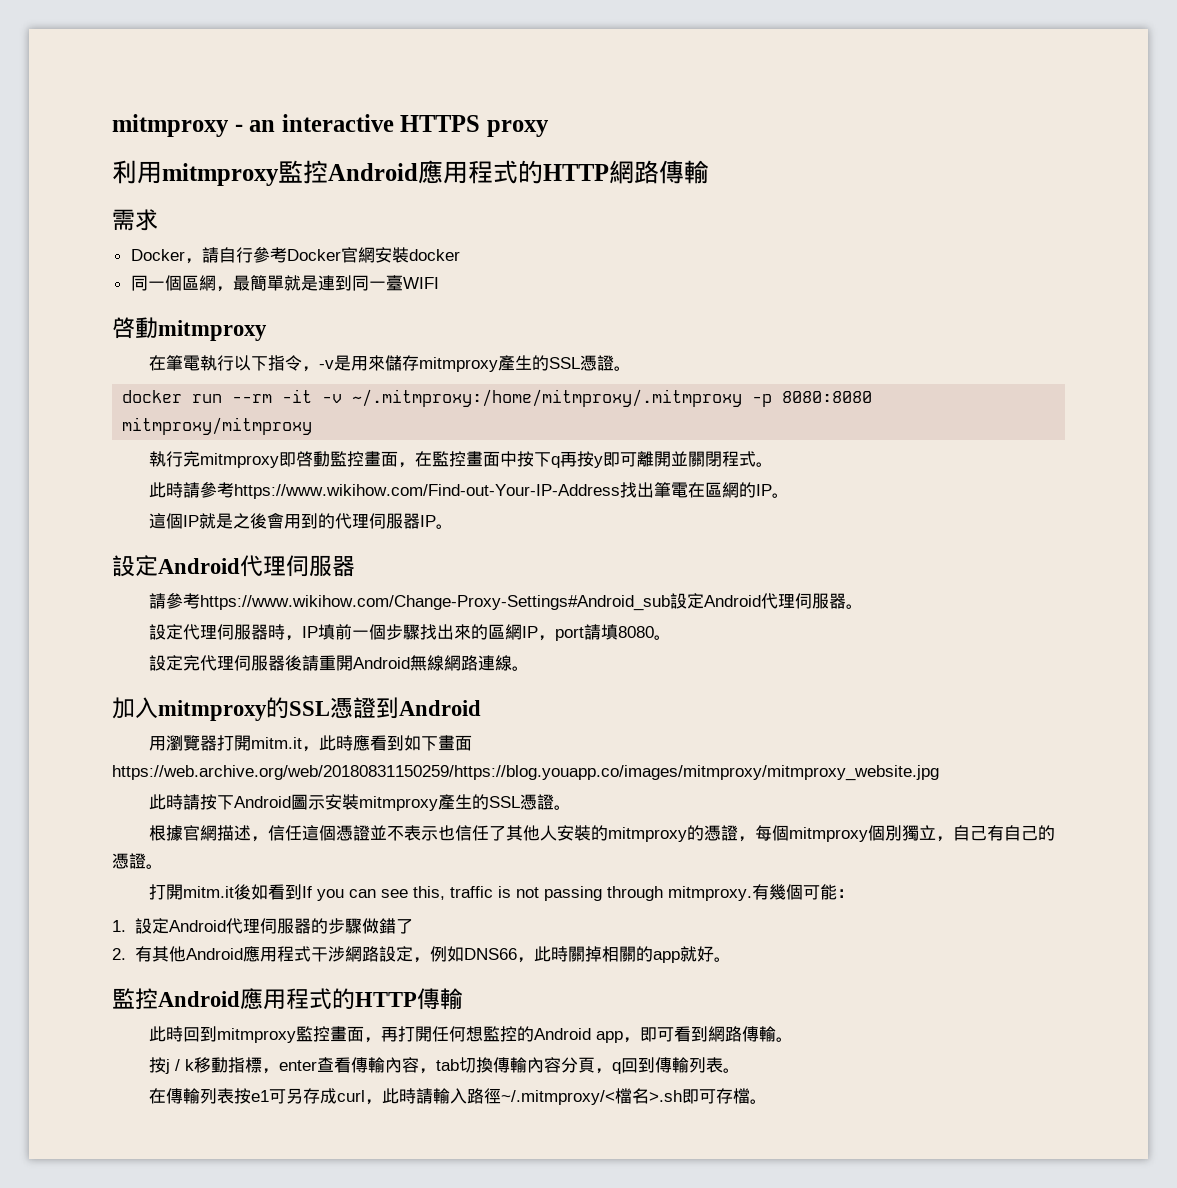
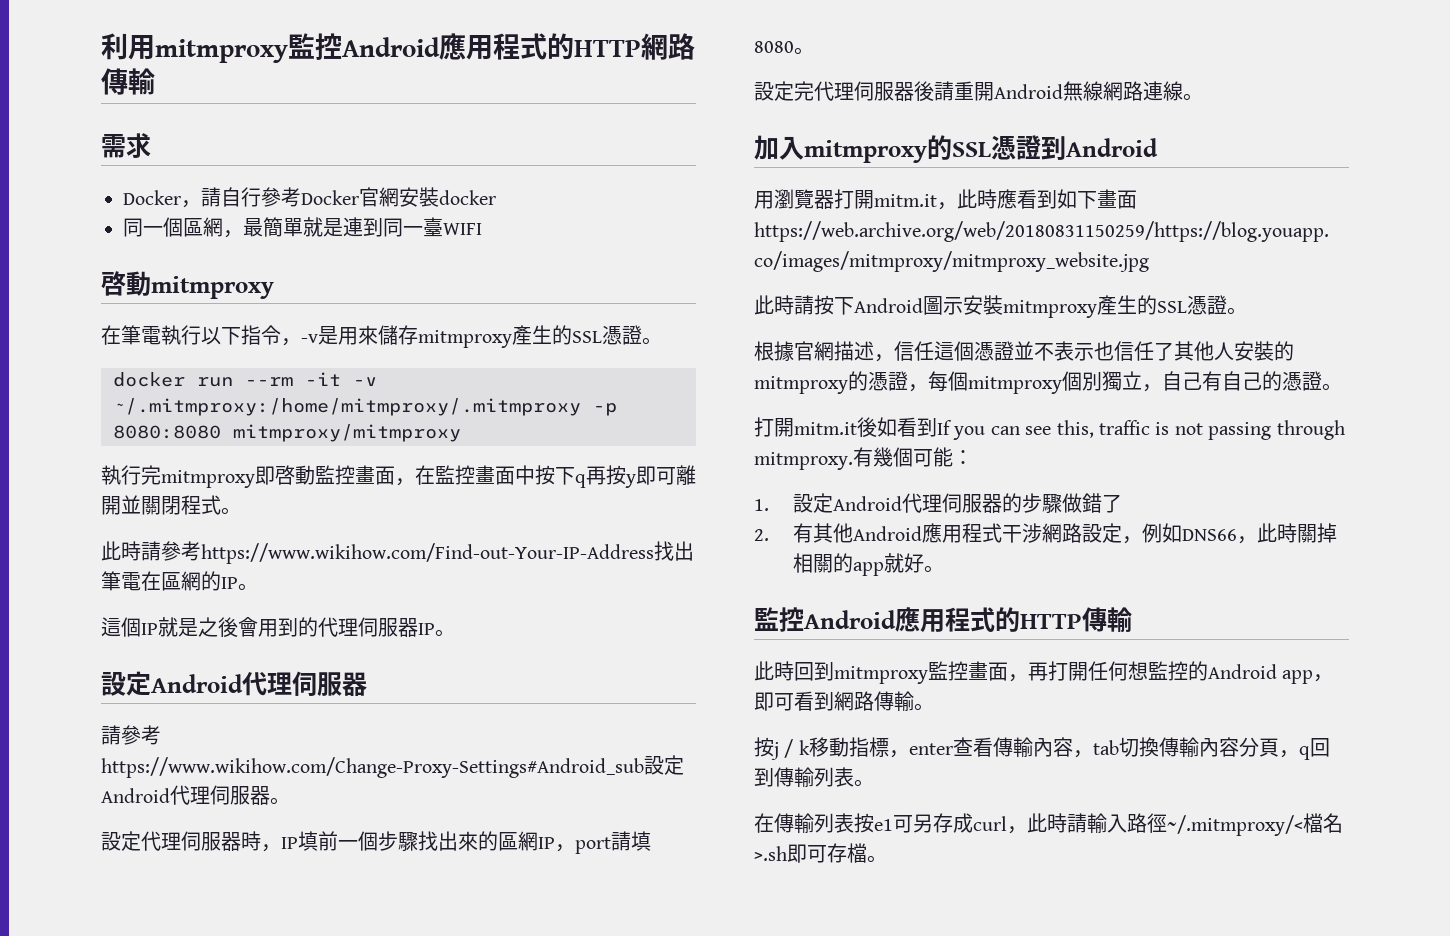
[112,114,550,137] mitmproxy - an interactive HTTPS proxy // -> (101, 46) none

